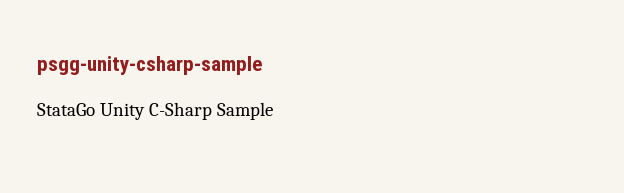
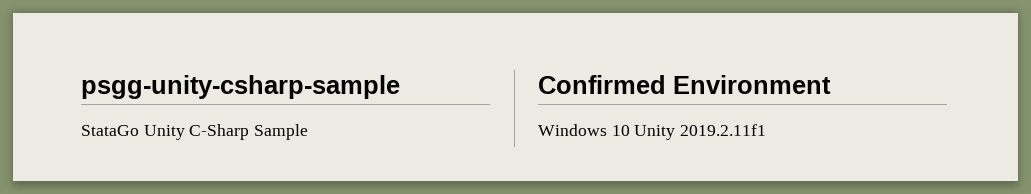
(274, 111) none -> [538,75,831,94] [538,124,767,140] // Confirmed Environment // Windows 10 Unity 2019.2.11f1

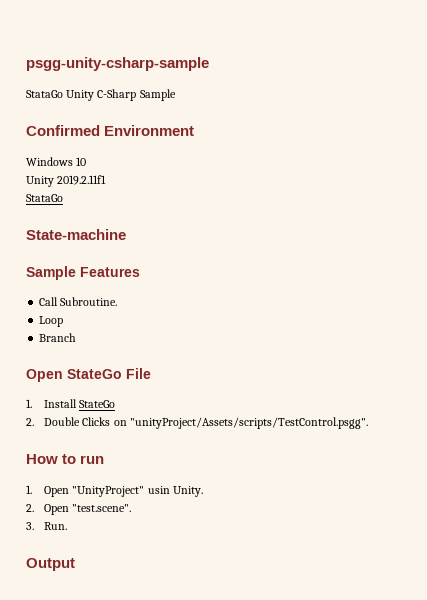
(630, 130) none -> (87, 161) //
(767, 130) none -> [26,194,63,202] [26,229,126,240] [26,266,140,280] [39,297,118,306] [39,316,64,327] [39,333,77,342] [26,368,151,382] [26,399,116,408] [26,417,368,429] [26,454,105,464] [26,485,203,497] [26,504,132,515] [26,522,68,530] [26,558,75,571] // StataGo // State-machine // Sample Features // Call Subroutine. // Loop // Branch // Open StateGo File // 1. Install StateGo // 2. Double Clicks on "unityProject/Assets/scripts/TestControl.psgg". // How to run // 1. Open "UnityProject" usin Unity. // 2. Open "test.scene". // 3. Run. // Output

